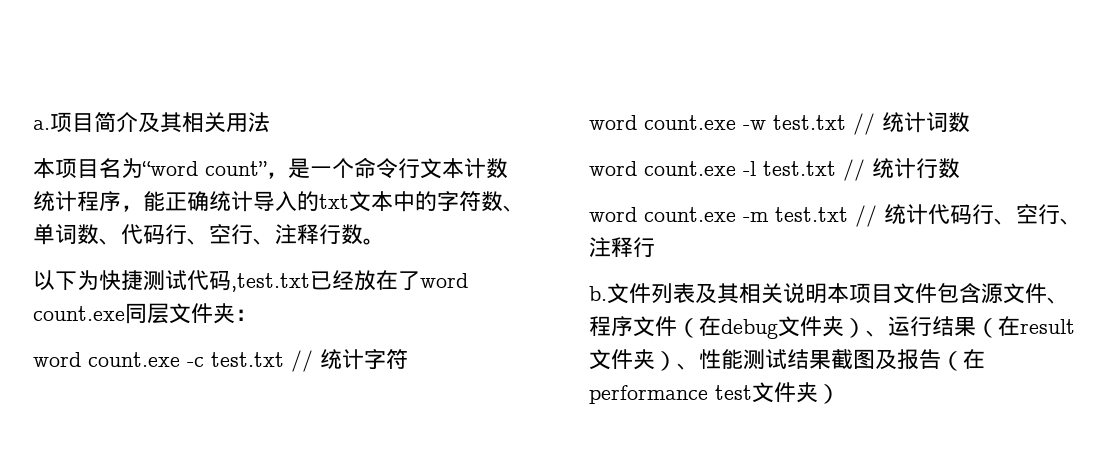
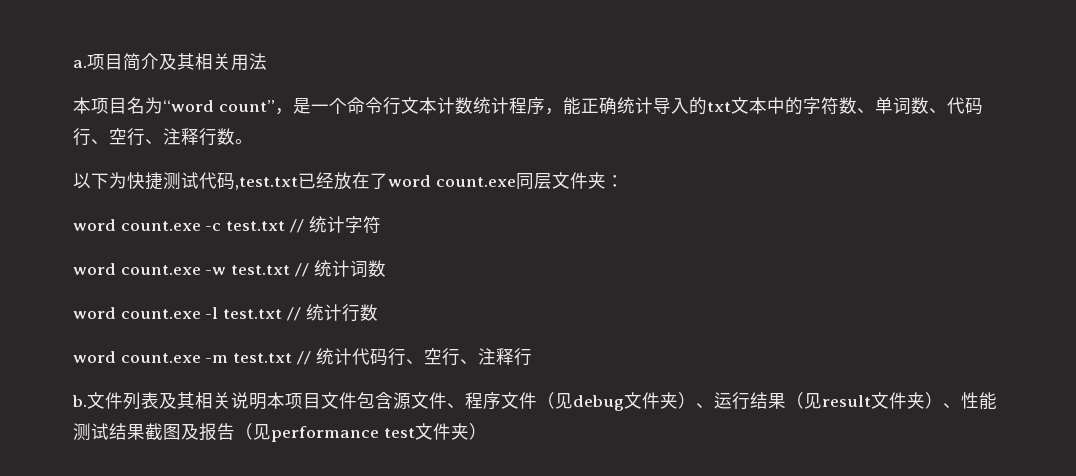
[699,316,721,336] 在 -> [555,393,573,409] 见
[998,316,1020,336] 在 -> [804,393,822,409] 见
[963,349,985,369] 在 -> [253,424,271,440] 见

